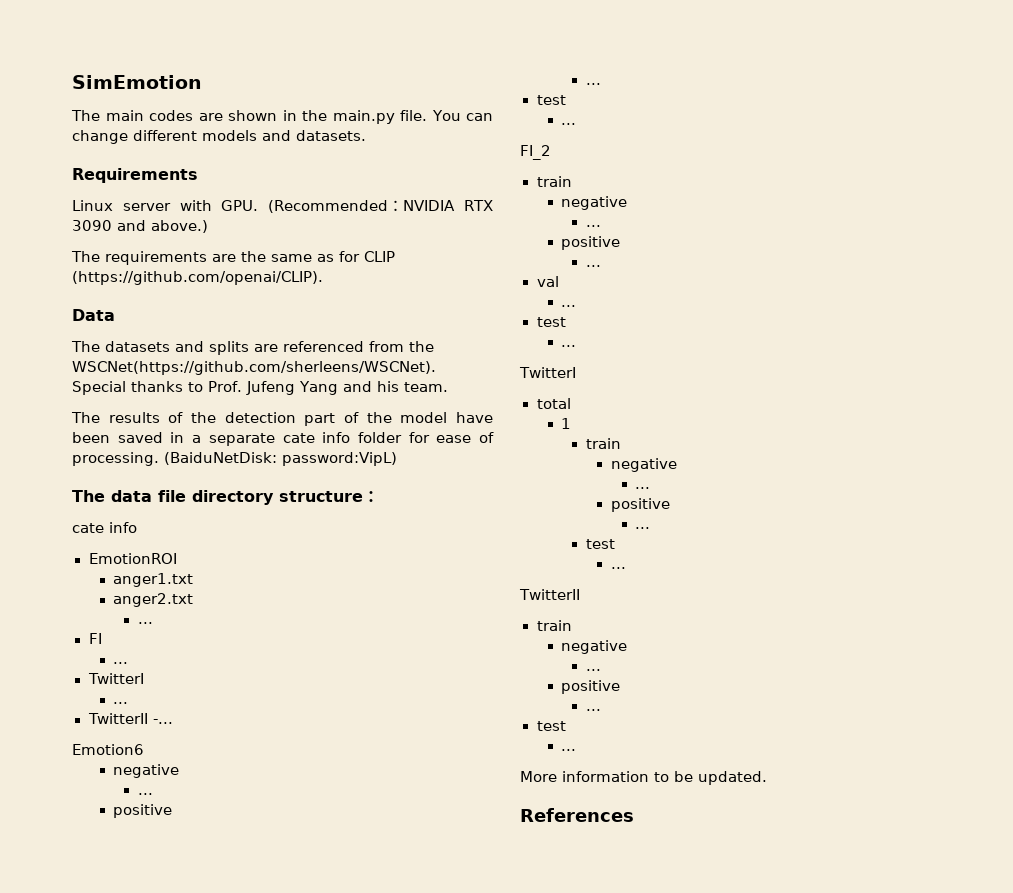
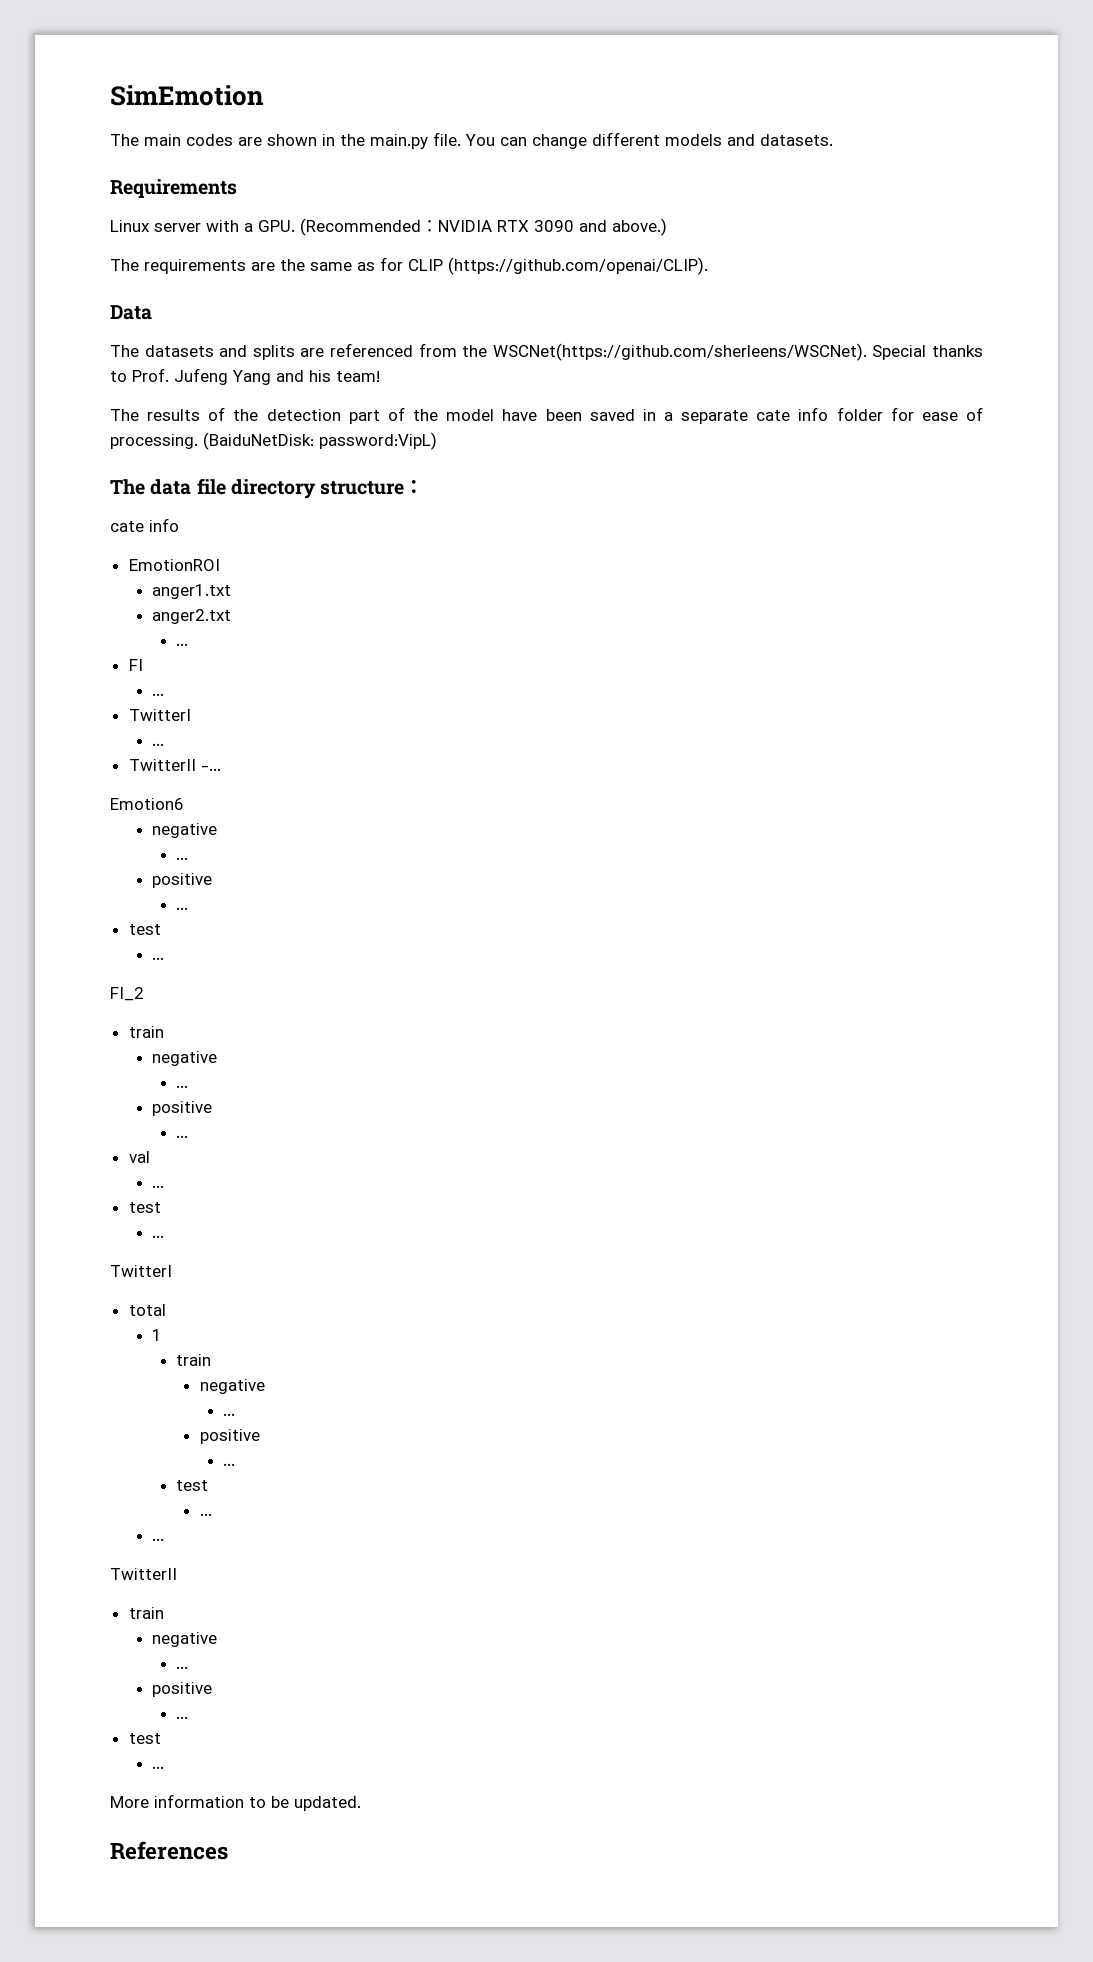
(212, 205) none -> [244,223,253,232] a
[403,382,448,392] team. -> [336,371,380,382] team!
(626, 568) none -> [152,1538,165,1541] // ...

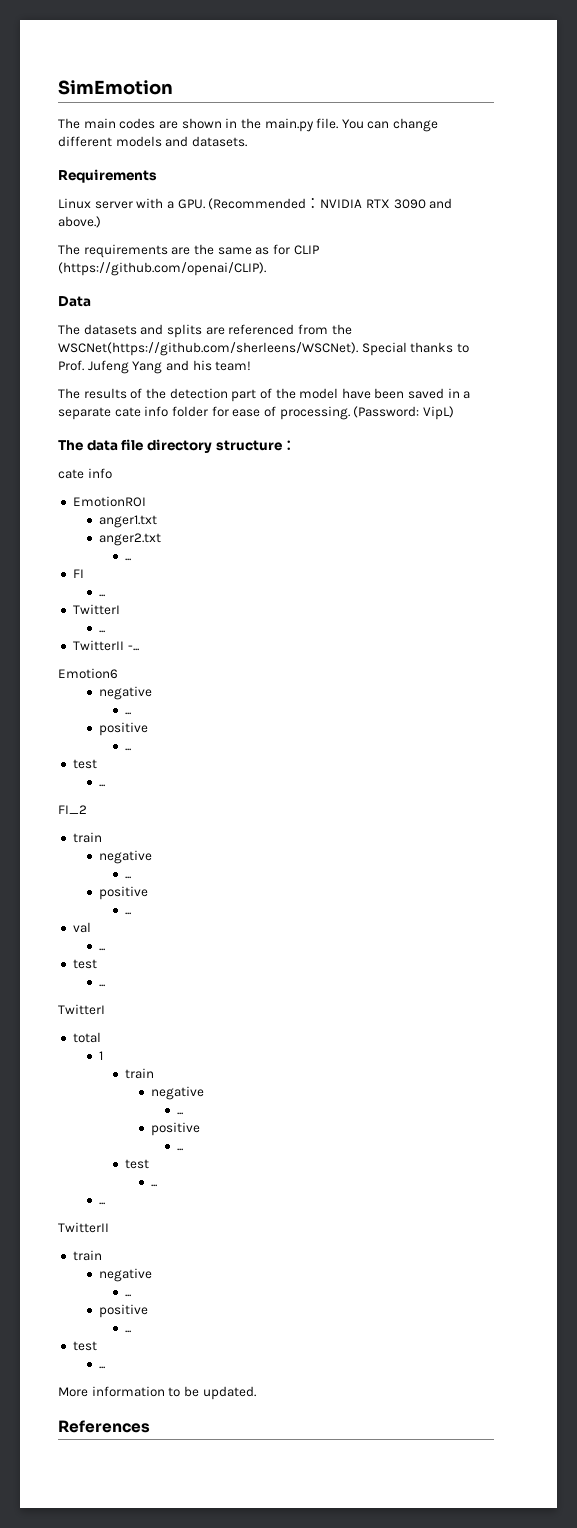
[203,432,437,450] (BaiduNetDisk: password:VipL) -> [353,406,454,420] (Password: VipL)

